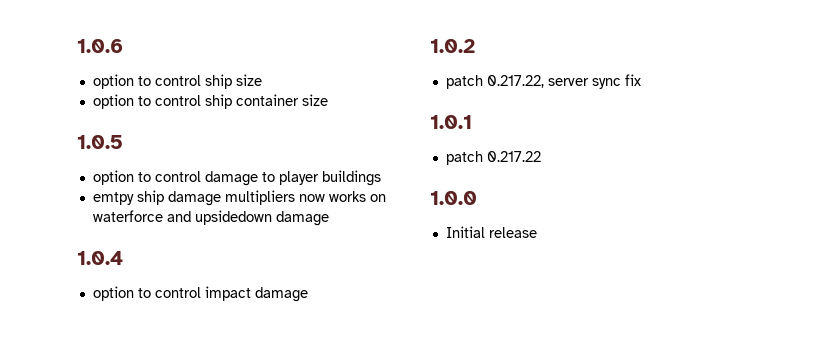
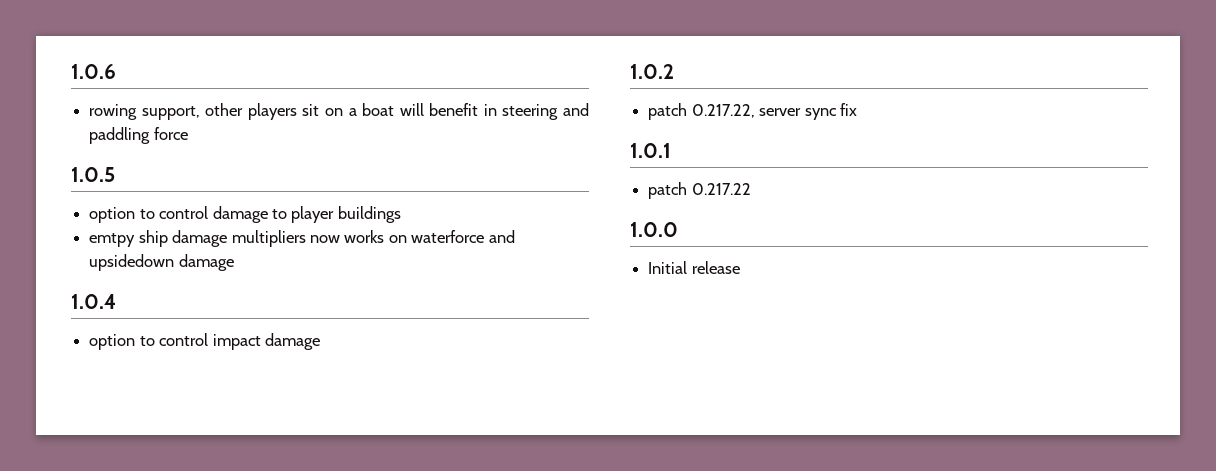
[92,74,262,89] [92,94,328,109] option to control ship size // option to control ship container size -> [89,103,589,120] [89,127,188,144] rowing support, other players sit on a boat will benefit in steering and paddling force

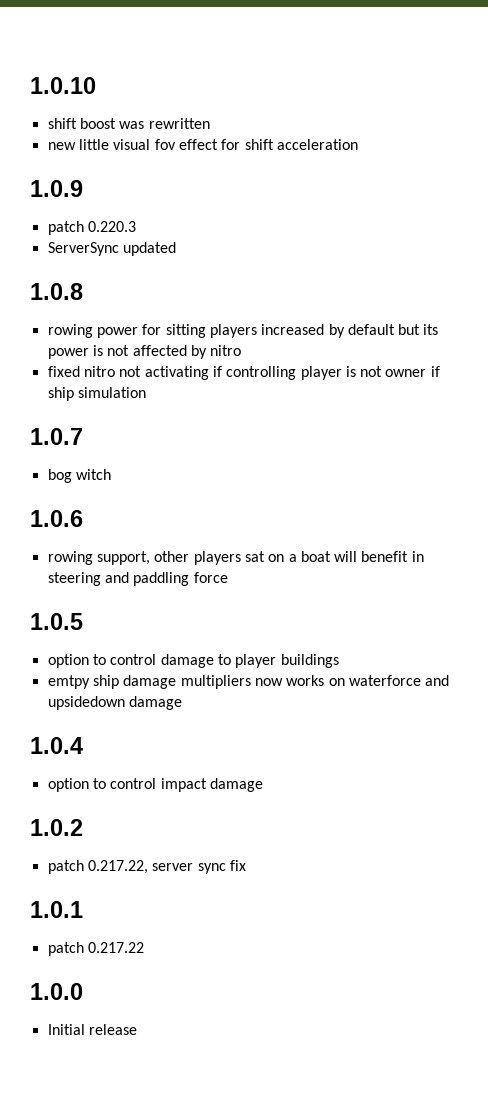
(71, 71) none -> [30,77,96,94] [47,118,210,129] [47,139,358,150] [30,180,83,197] [47,221,136,235] [47,242,176,256] [30,283,83,300] [47,324,439,338] [47,345,242,359] [47,366,440,380] [47,387,146,401] [30,428,83,445] [47,469,111,483] 1.0.10 // shift boost was rewritten // new little visual fov effect for shift acceleration // 1.0.9 // patch 0.220.3 // ServerSync updated // 1.0.8 // rowing power for sitting players increased by default but its power is not affected by nitro // fixed nitro not activating if controlling player is not owner if ship simulation // 1.0.7 // bog witch //
[302,104,320,116] sit -> [244,551,265,562] sat

